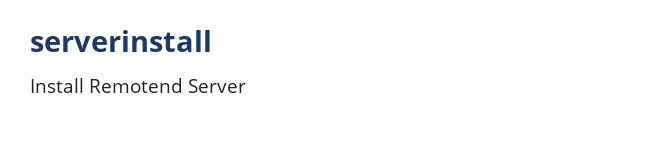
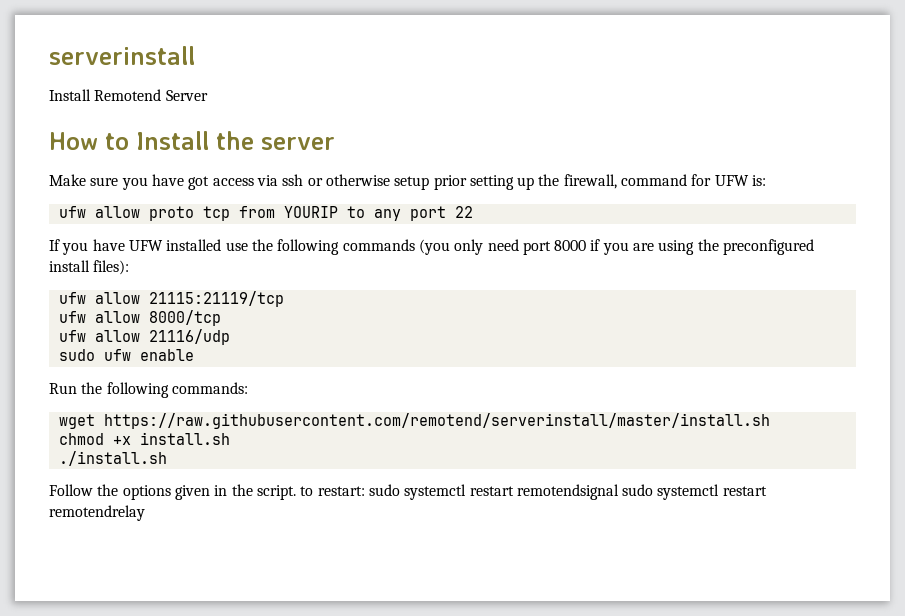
(246, 86) none -> [49,131,335,150] [49,174,767,190] [58,206,473,221] [49,239,815,255] [49,260,130,275] [58,291,284,307] [58,310,221,326] [58,329,230,345] [58,349,194,361] [49,382,248,398] [58,413,770,429] [58,432,230,445] [58,451,167,466] [49,484,767,500] [49,505,145,521] // How to Install the server // Make sure you have got access via ssh or otherwise setup prior setting up the firewall, command for UFW is: // ufw allow proto tcp from YOURIP to any port 22 // If you have UFW installed use the following commands (you only need port 8000 if you are using the preconfigured install files): // ufw allow 21115:21119/tcp // ufw allow 8000/tcp // ufw allow 21116/udp // sudo ufw enable // Run the following commands: // wget https://raw.githubusercontent.com/remotend/serverinstall/master/install.sh // chmod +x install.sh // ./install.sh // Follow the options given in the script. to restart: sudo systemctl restart remotendsignal sudo systemctl restart remotendrelay

